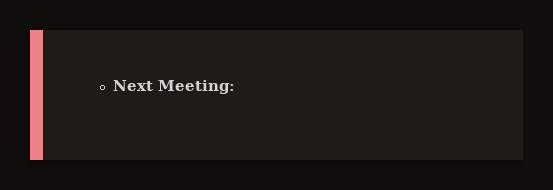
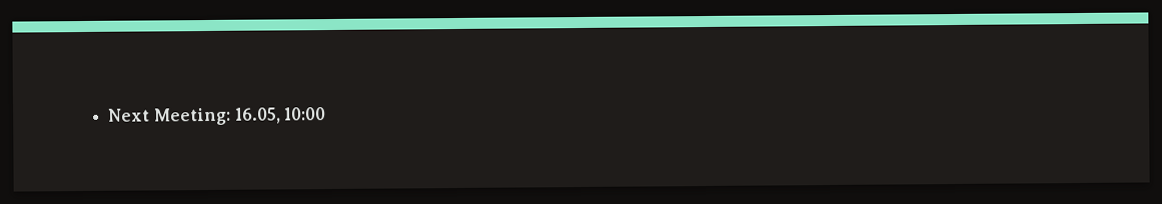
(235, 87) none -> [234,107,327,124] 16.05, 10:00

